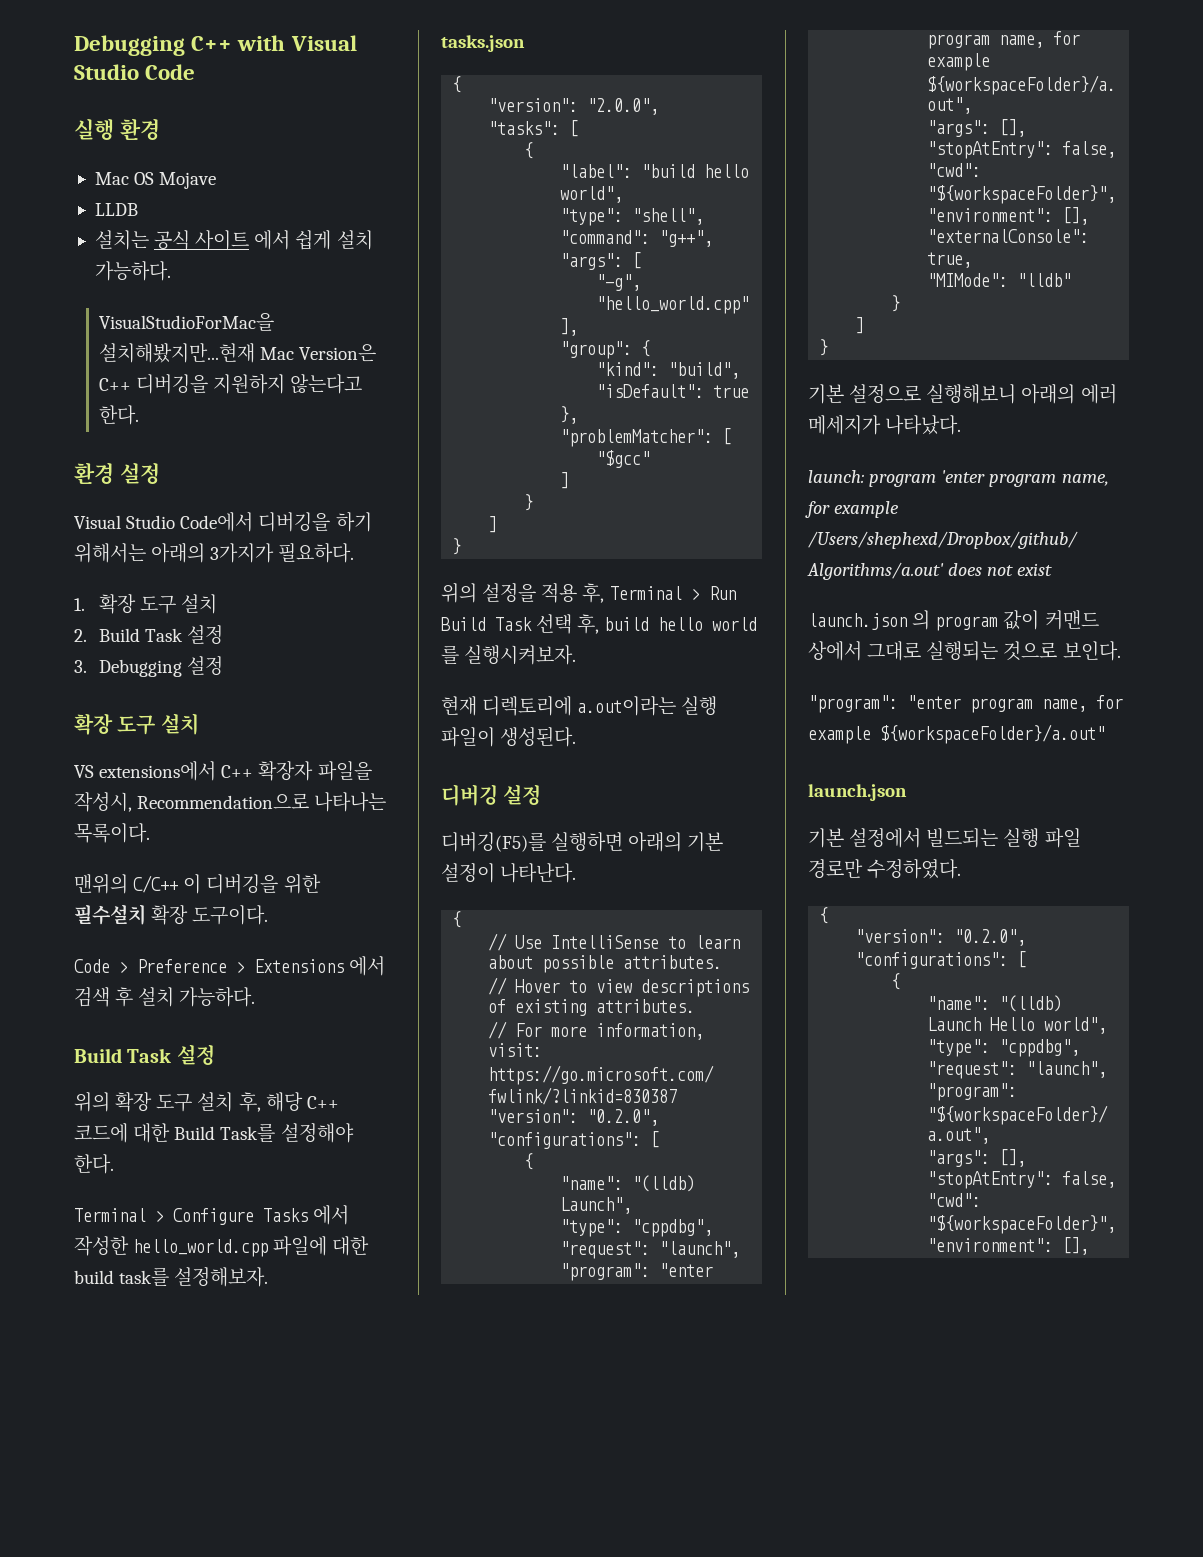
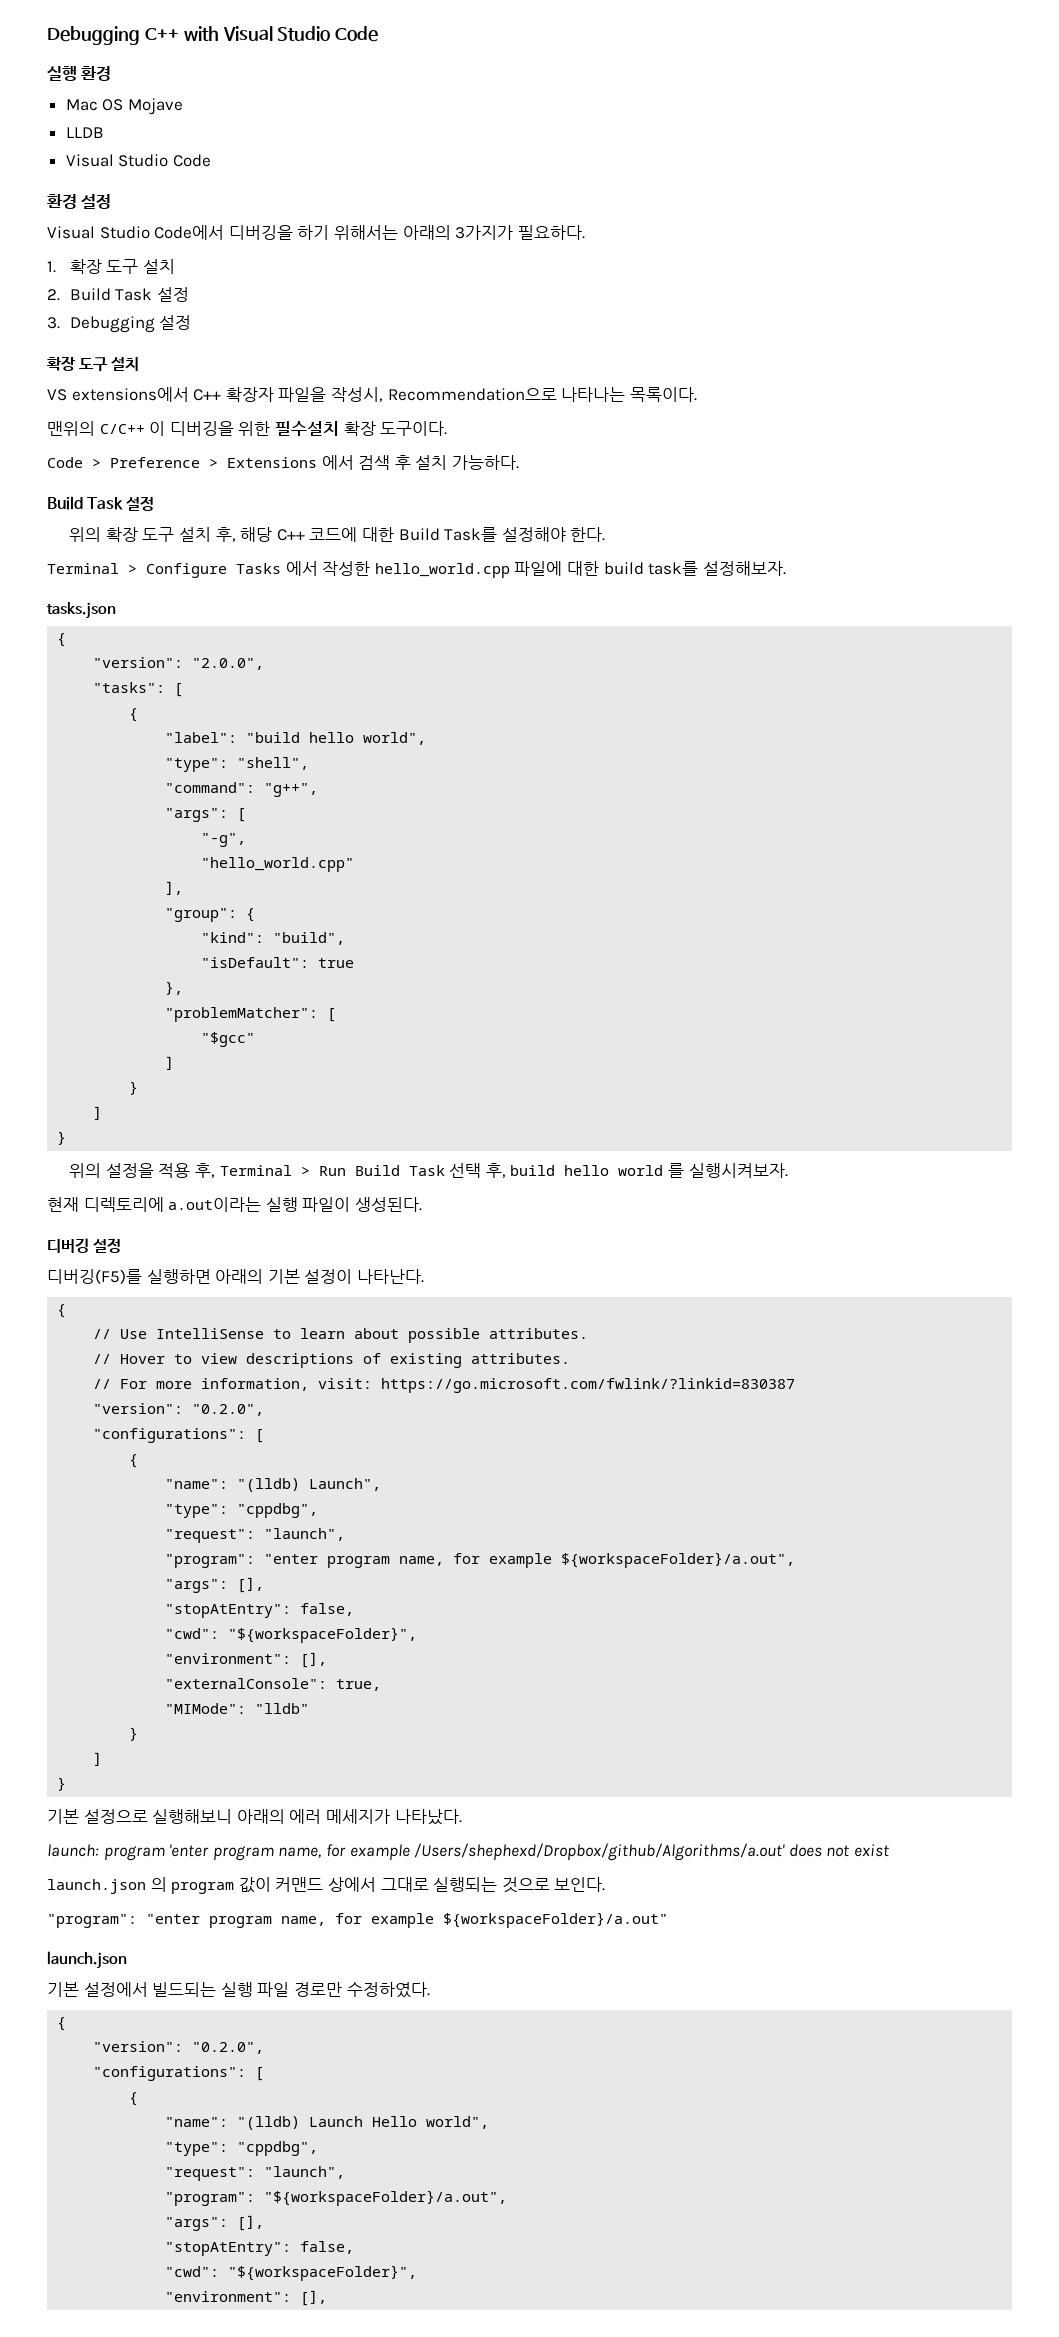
[94,230,373,250] [94,261,171,281] [99,313,275,331] [99,343,377,363] [99,374,363,394] [99,405,140,425] 설치는 공식 사이트 에서 쉽게 설치 가능하다. // VisualStudioForMac을 설치해봤지만...현재 Mac Version은 C++ 디버깅을 지원하지 않는다고 한다. -> [65,154,211,167] Visual Studio Code

